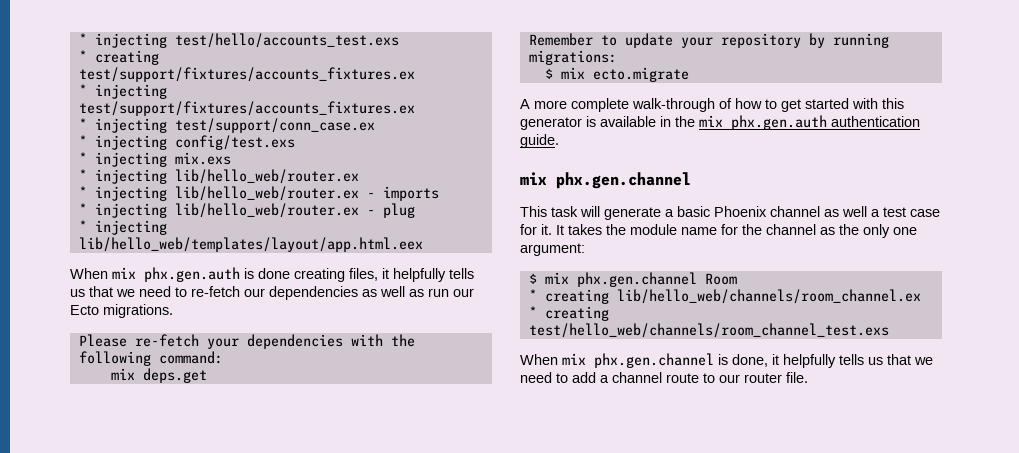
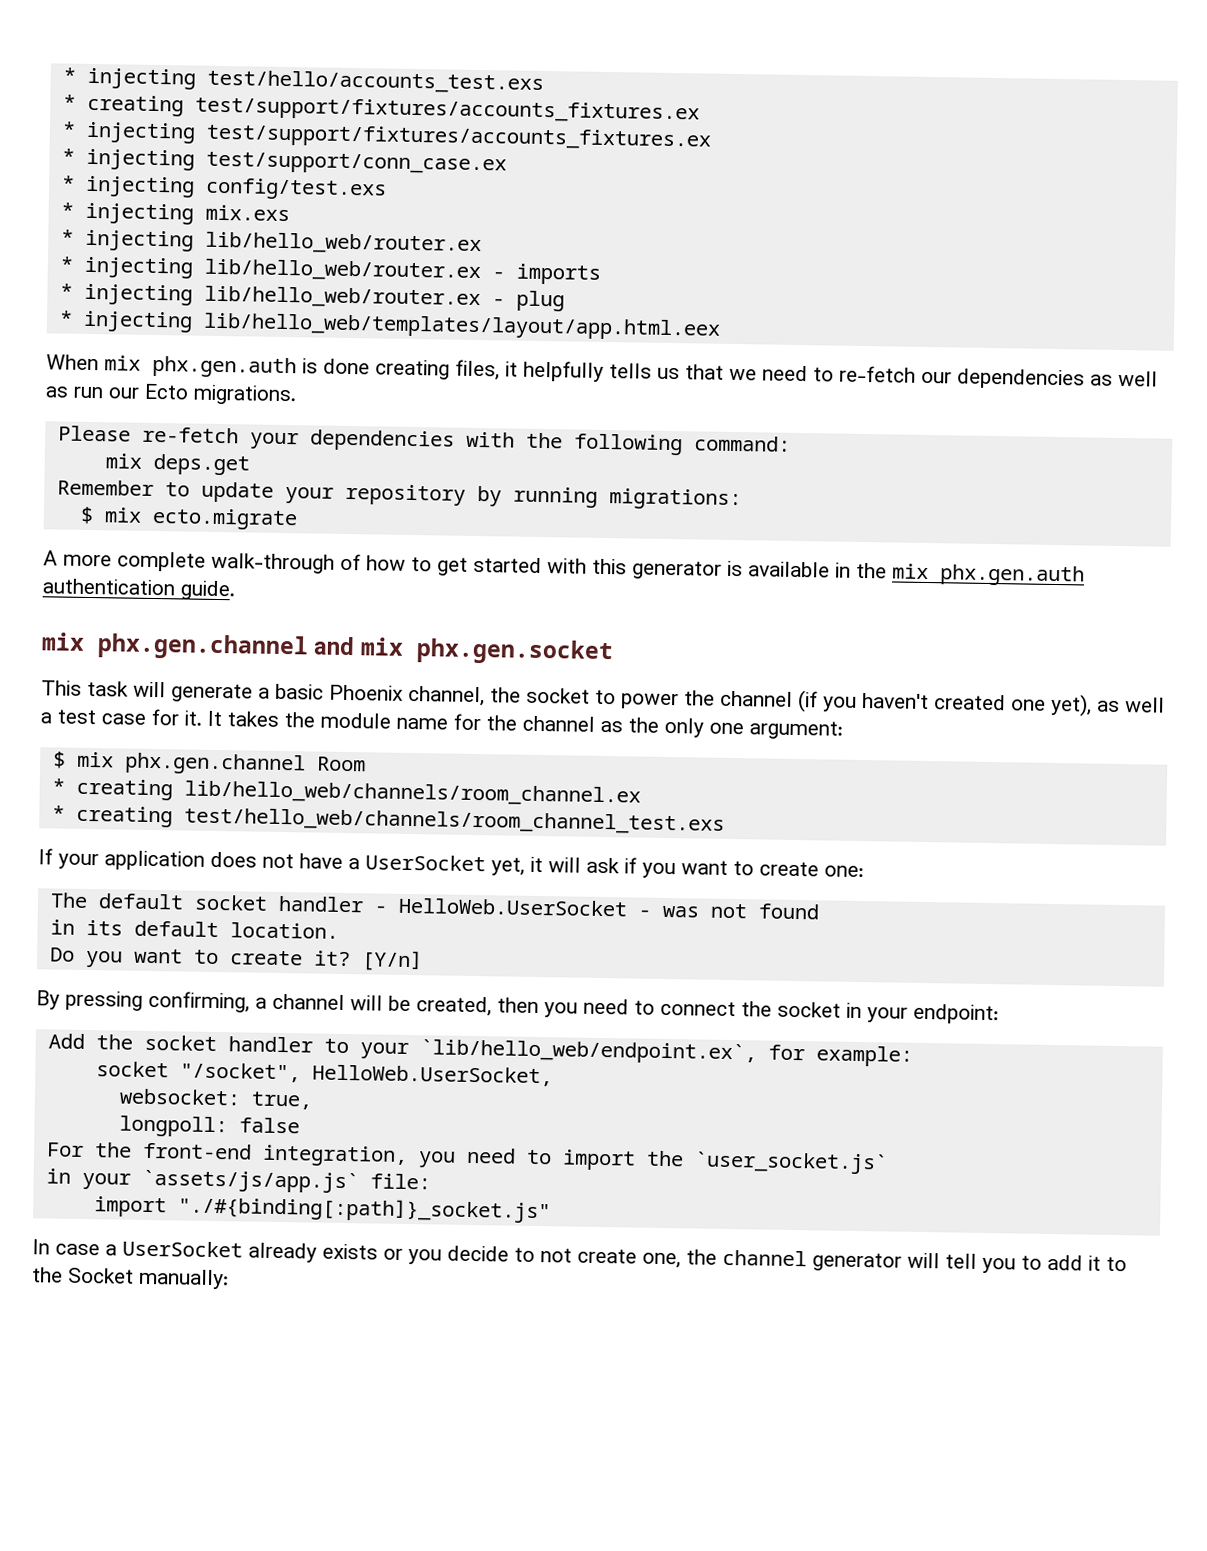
(691, 180) none -> [313,636,614,666] and mix phx.gen.socket
[770,206,820,217] channel -> [408,685,1092,717] channel, the socket to power the channel (if you haven't created one yet),
[520,353,933,368] [520,372,808,383] When mix phx.gen.channel is done, it helpfully tells us that we need to add a channel route to our router file. -> [38,848,864,879] [49,892,820,920] [49,919,339,939] [49,947,423,972] [36,990,999,1025] [47,1033,913,1067] [95,1061,553,1087] [118,1088,313,1110] [118,1115,300,1138] [46,1142,888,1175] [45,1168,431,1194] [93,1196,551,1224] [32,1239,1127,1274] [32,1267,229,1290] If your application does not have a UserSocket yet, it will ask if you want to create one: // The default socket handler - HelloWeb.UserSocket - was not found // in its default location. // Do you want to create it? [Y/n] // By pressing confirming, a channel will be created, then you need to connect the socket in your endpoint: // Add the socket handler to your `lib/hello_web/endpoint.ex`, for example: // socket "/socket", HelloWeb.UserSocket, // websocket: true, // longpoll: false // For the front-end integration, you need to import the `user_socket.js` // in your `assets/js/app.js` file: // import "./#{binding[:path]}_socket.js" // In case a UserSocket already exists or you decide to not create one, the channel generator will tell you to add it to the Socket manually:

